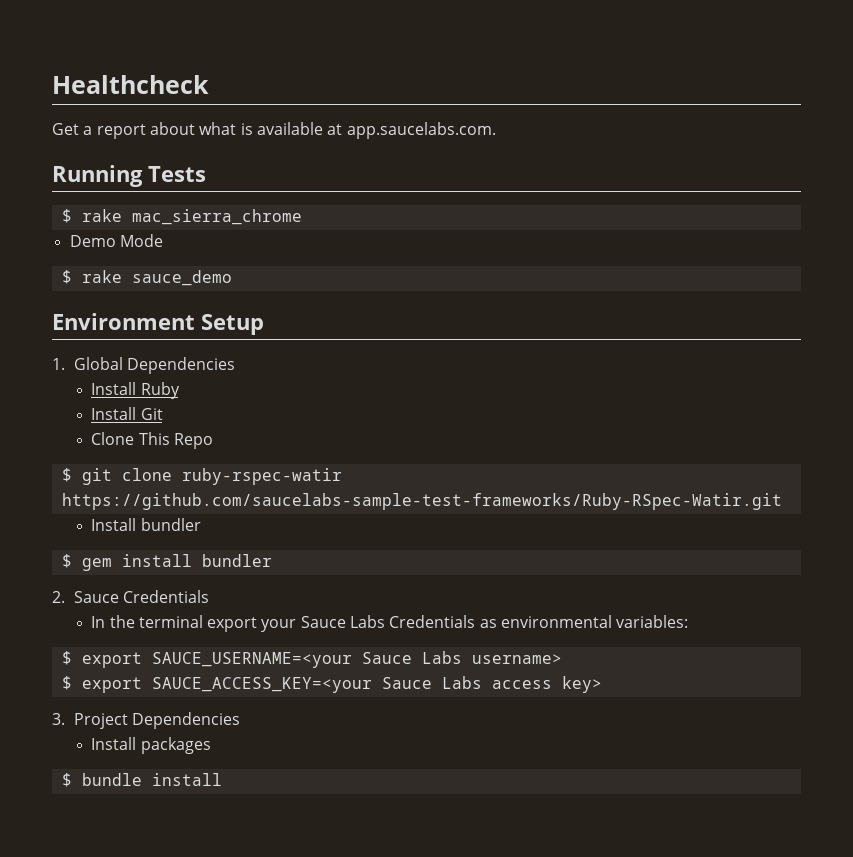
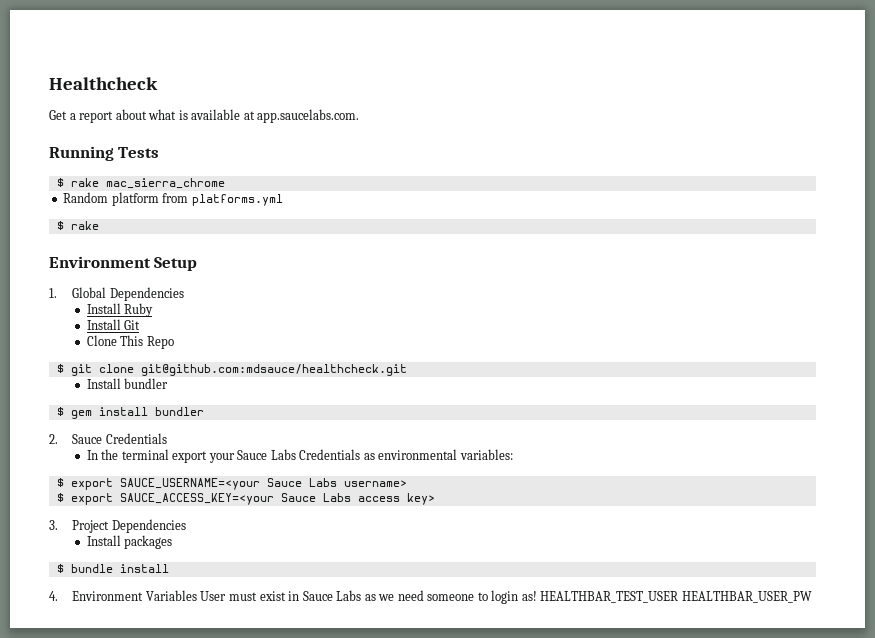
[69,234,163,247] [61,270,232,286] Demo Mode // $ rake sauce_demo -> [63,192,283,206] [56,221,99,230] Random platform from platforms.yml // $ rake
[181,468,342,485] [61,493,782,510] ruby-rspec-watir https://github.com/saucelabs-sample-test-frameworks/Ruby-RSpec-Watir.git -> [140,364,407,376] git@github.com:mdsauce/healthcheck.git
(222, 779) none -> [49,590,812,604] // 4. Environment Variables User must exist in Sauce Labs as we need someone to login as! HEALTHBAR_TEST_USER HEALTHBAR_USER_PW

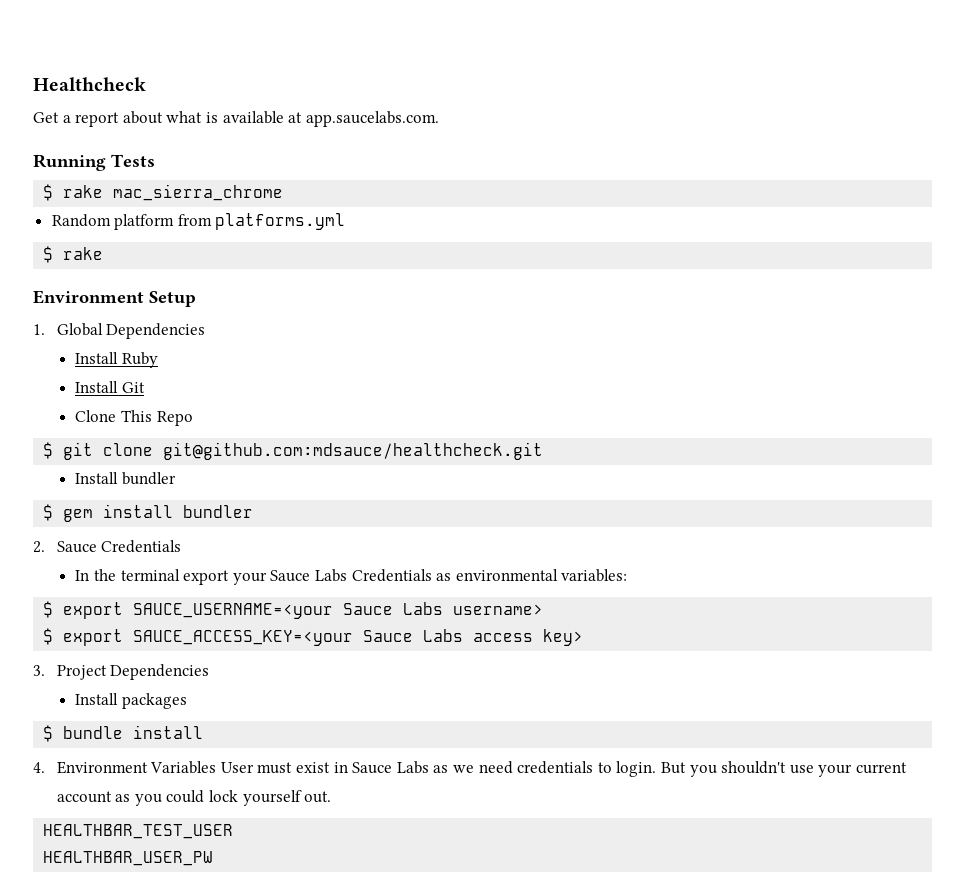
[427,590,537,604] someone to login as! -> [517,761,907,777] [56,790,332,806] credentials to login. But you shouldn't use your current account as you could lock yourself out. //
(679, 597) none -> (234, 831) //

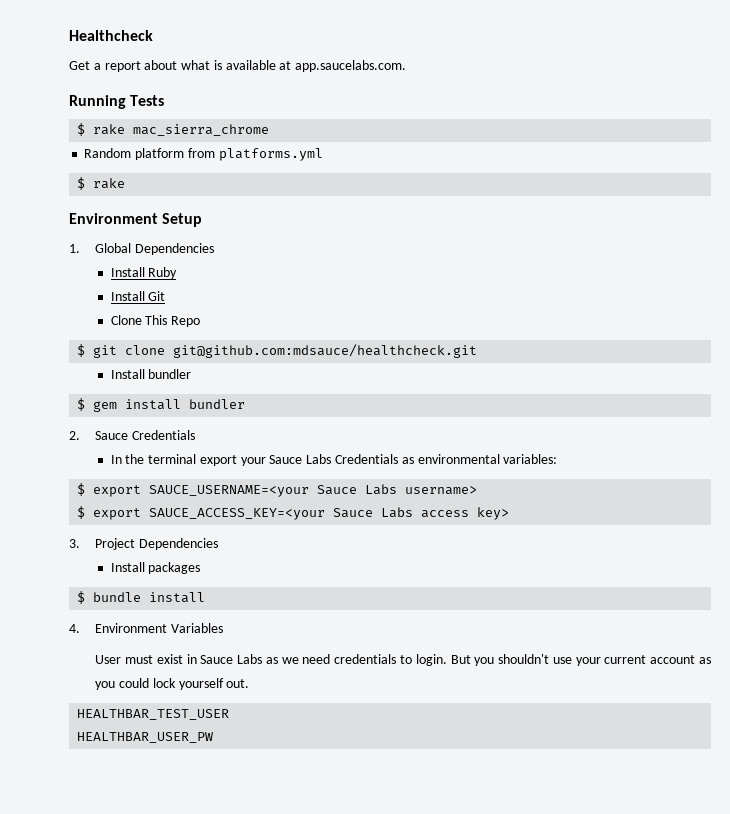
(217, 767) none -> (223, 628) //

